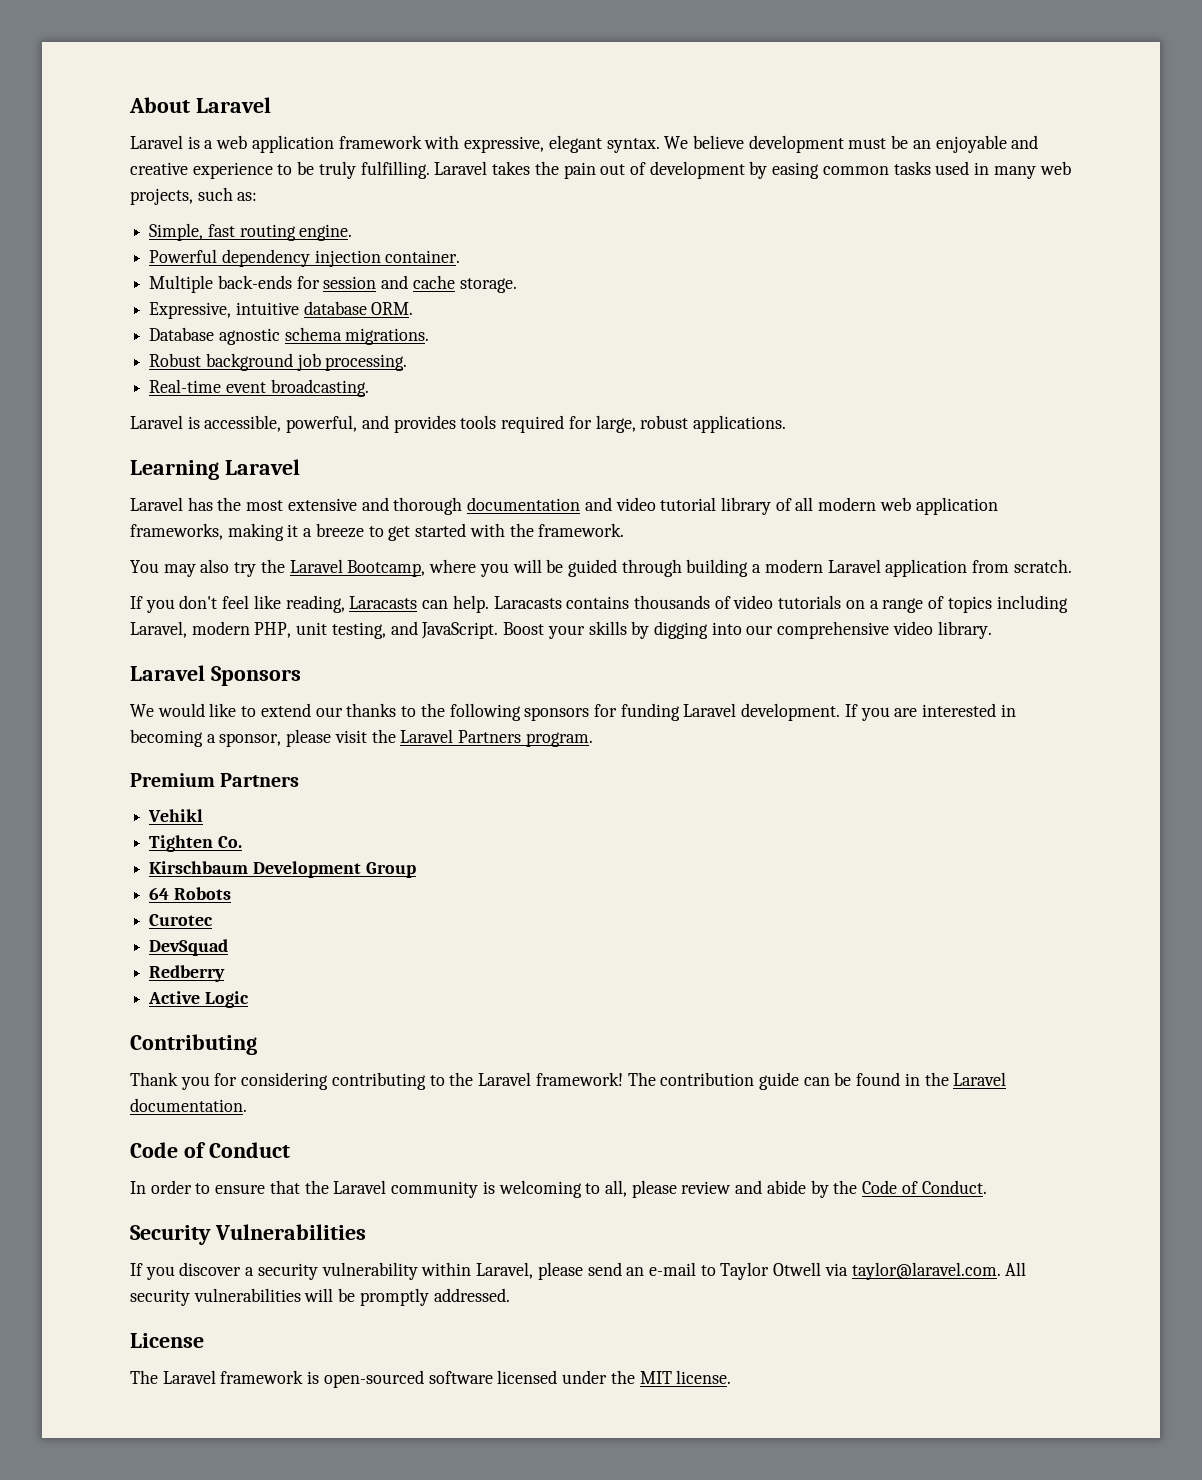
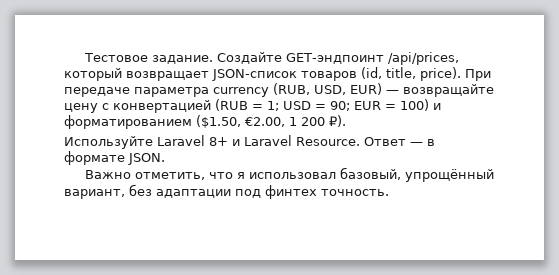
[129,97,271,113] [130,135,1039,153] [130,161,1071,179] [130,187,258,205] [149,223,353,241] [149,249,461,267] [149,275,517,293] [149,301,414,319] [149,327,430,345] [149,353,408,371] [149,379,369,397] [130,415,786,433] [130,459,300,480] [130,497,998,515] [130,523,625,541] [130,559,1072,577] [130,595,1068,613] [130,621,992,639] [130,665,301,686] [130,703,1016,721] [130,729,593,747] [130,773,300,787] [148,809,204,822] [149,835,242,852] [149,861,416,878] [149,887,231,900] [149,914,214,926] [149,939,229,956] [149,965,226,982] [148,991,249,1008] [130,1034,257,1055] [130,1072,1007,1090] [130,1098,247,1112] [130,1142,290,1158] [130,1180,987,1198] [130,1224,366,1245] [130,1262,1027,1280] [130,1288,510,1306] [130,1333,204,1348] [130,1370,732,1388] About Laravel // Laravel is a web application framework with expressive, elegant syntax. We believe development must be an enjoyable and creative experience to be truly fulfilling. Laravel takes the pain out of development by easing common tasks used in many web projects, such as: // Simple, fast routing engine. // Powerful dependency injection container. // Multiple back-ends for session and cache storage. // Expressive, intuitive database ORM. // Database agnostic schema migrations. // Robust background job processing. // Real-time event broadcasting. // Laravel is accessible, powerful, and provides tools required for large, robust applications. // Learning Laravel // Laravel has the most extensive and thorough documentation and video tutorial library of all modern web application frameworks, making it a breeze to get started with the framework. // You may also try the Laravel Bootcamp, where you will be guided through building a modern Laravel application from scratch. // If you don't feel like reading, Laracasts can help. Laracasts contains thousands of video tutorials on a range of topics including Laravel, modern PHP, unit testing, and JavaScript. Boost your skills by digging into our comprehensive video library. // Laravel Sponsors // We would like to extend our thanks to the following sponsors for funding Laravel development. If you are interested in becoming a sponsor, please visit the Laravel Partners program. // Premium Partners // Vehikl // Tighten Co. // Kirschbaum Development Group // 64 Robots // Curotec // DevSquad // Redberry // Active Logic // Contributing // Thank you for considering contributing to the Laravel framework! The contribution guide can be found in the Laravel documentation. // Code of Conduct // In order to ensure that the Laravel community is welcoming to all, please review and abide by the Code of Conduct. // Security Vulnerabilities // If you discover a security vulnerability within Laravel, please send an e-mail to Taylor Otwell via taylor@laravel.com. All security vulnerabilities will be promptly addressed. // License // The Laravel framework is open-sourced software licensed under the MIT license. -> [83,52,459,65] [64,67,491,81] [64,83,494,97] [64,99,441,113] [64,115,346,129] [64,135,435,149] [64,151,165,165] [84,167,494,182] [64,184,389,199] Тестовое задание. Создайте GET-эндпоинт /api/prices, который возвращает JSON-список товаров (id, title, price). При передаче параметра currency (RUB, USD, EUR) — возвращайте цену с конвертацией (RUB = 1; USD = 90; EUR = 100) и форматированием ($1.50, €2.00, 1 200 ₽). // Используйте Laravel 8+ и Laravel Resource. Ответ — в формате JSON. // Важно отметить, что я использовал базовый, упрощённый вариант, без адаптации под финтех точность.

